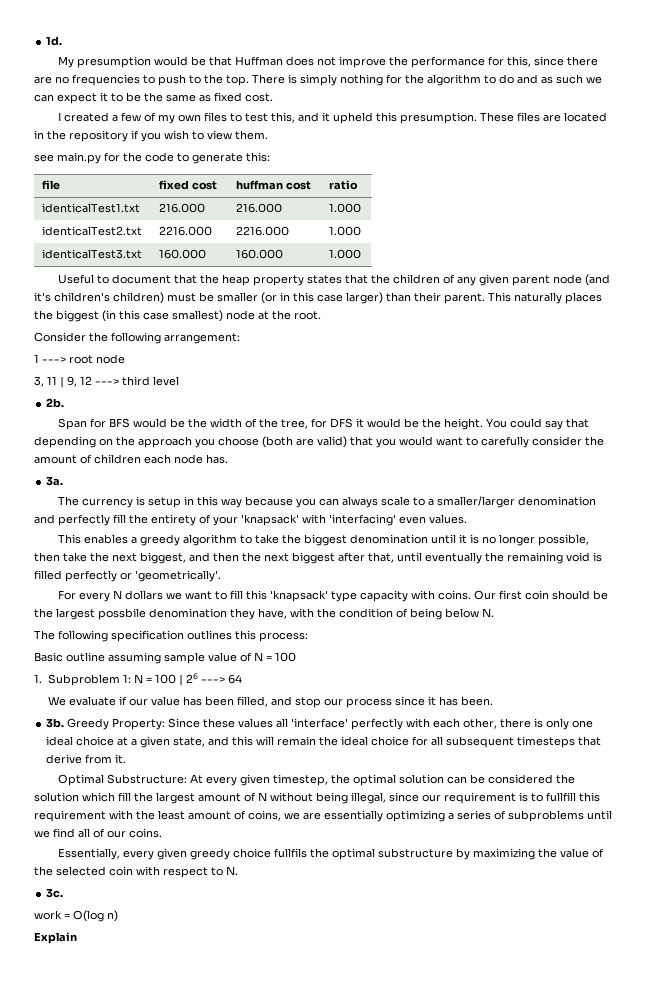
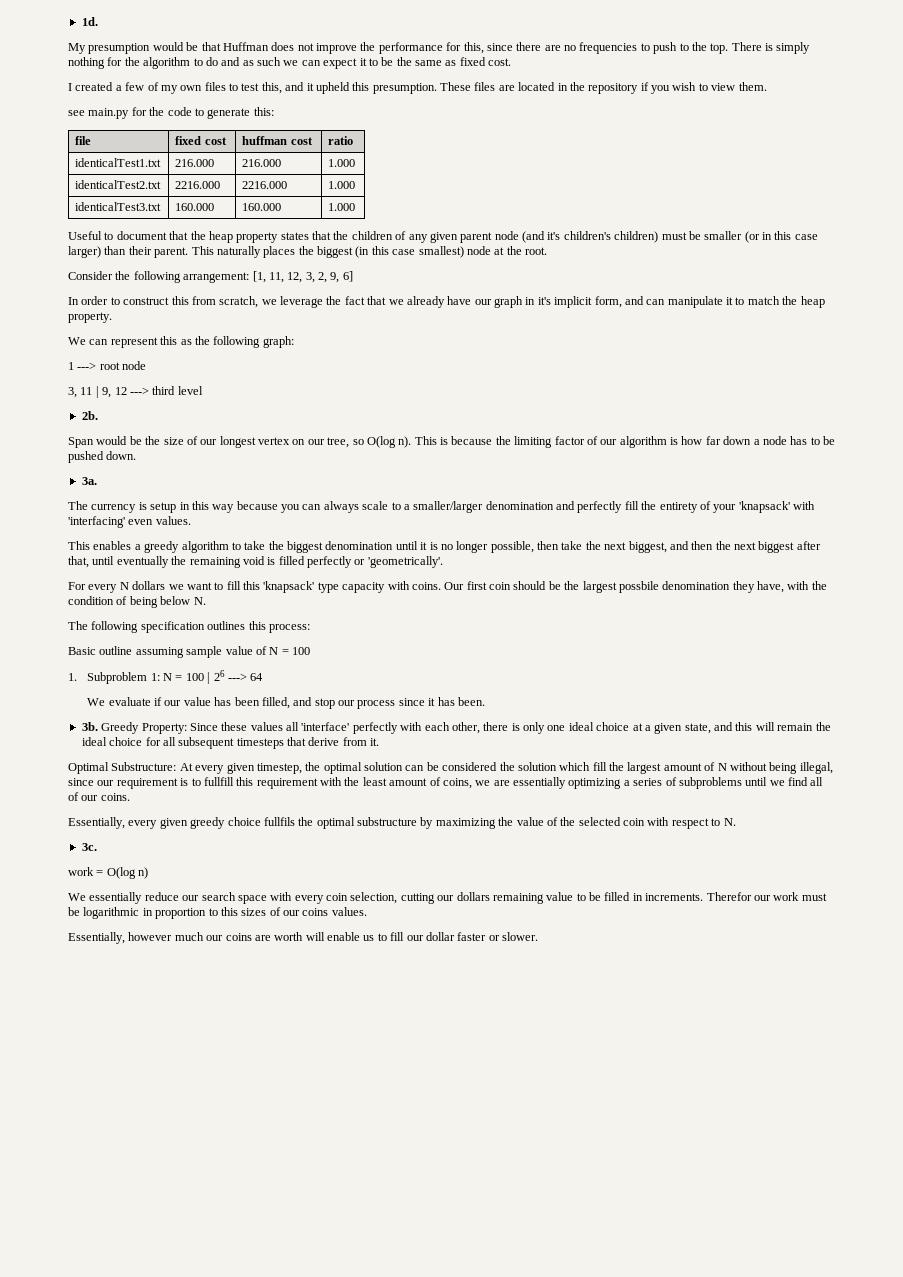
(240, 338) none -> [252,271,353,283] [68,296,825,308] [68,312,112,323] [68,336,294,348] [1, 11, 12, 3, 2, 9, 6] // In order to construct this from scratch, we leverage the fact that we already have our graph in it's implicit form, and can manipulate it to match the heap property. // We can represent this as the following graph:
[90,418,590,430] [34,436,604,448] [34,454,228,464] for BFS would be the width of the tree, for DFS it would be the height. You could say that depending on the approach you choose (both are valid) that you would want to carefully consider the amount of children each node has. -> [96,436,835,448] [68,451,137,463] would be the size of our longest vertex on our tree, so O(log n). This is because the limiting factor of our algorithm is how far down a node has to be pushed down.
[34,932,77,944] Explain -> [68,892,827,904] [68,907,367,919] [68,932,538,944] We essentially reduce our search space with every coin selection, cutting our dollars remaining value to be filled in increments. Therefor our work must be logarithmic in proportion to this sizes of our coins values. // Essentially, however much our coins are worth will enable us to fill our dollar faster or slower.

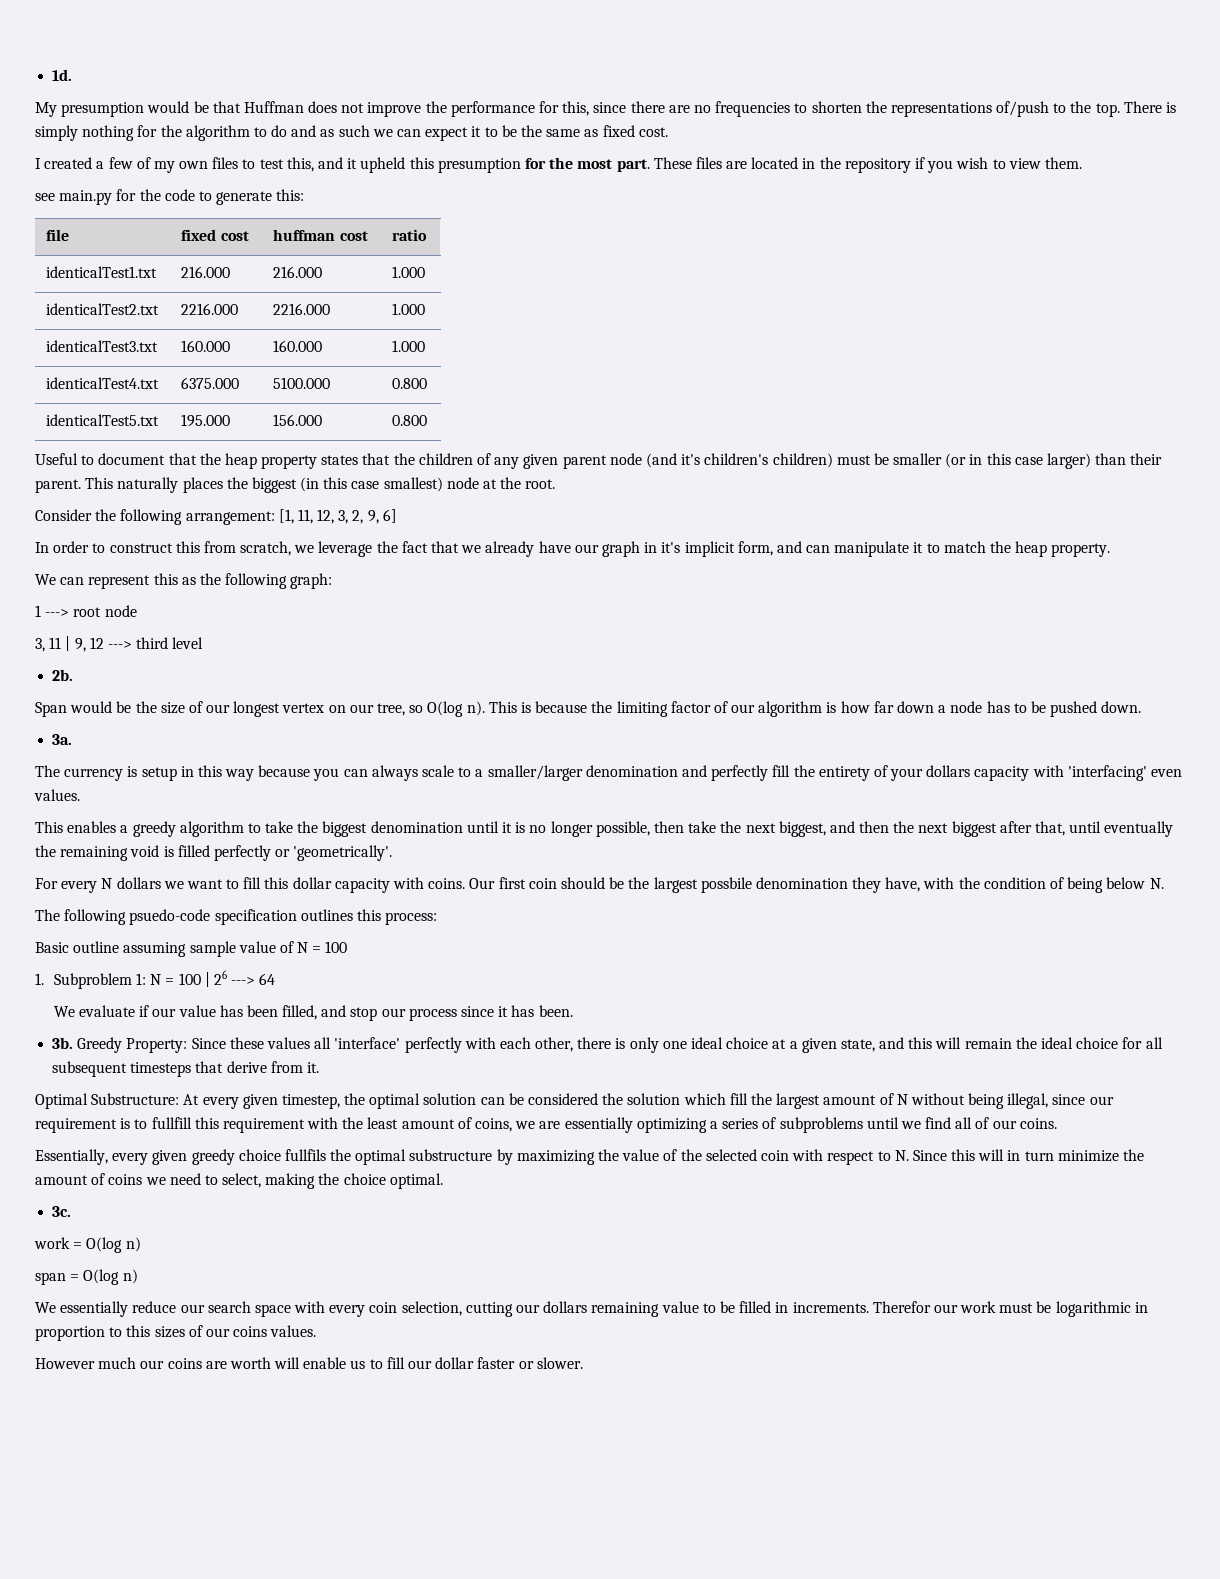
[653,42,678,54] push -> [811,101,1050,117] shorten the representations of/push
[372,83,437,94] presumption. -> [437,157,650,173] presumption for the most part.
(356, 207) none -> [46,377,160,389] [181,377,240,389] [273,377,331,389] [392,378,428,389] [46,414,160,426] [181,414,231,427] [273,414,323,426] [392,415,428,426] // identicalTest4.txt | 6375.000 | 5100.000 | 0.800 // identicalTest5.txt | 195.000 | 156.000 | 0.800
[738,501,790,513] 'knapsack' -> [926,765,1030,781] dollars capacity
[263,581,339,593] 'knapsack' type -> [292,877,332,889] dollar
(139, 627) none -> [129,909,211,925] psuedo-code
(736, 822) none -> [912,1149,1144,1162] [35,1173,443,1189] Since this will in turn minimize the amount of coins we need to select, making the choice optimal.
(149, 873) none -> [35,1269,138,1285] // span = O(log n)
[68,932,173,944] Essentially, however -> [35,1358,95,1369] However

